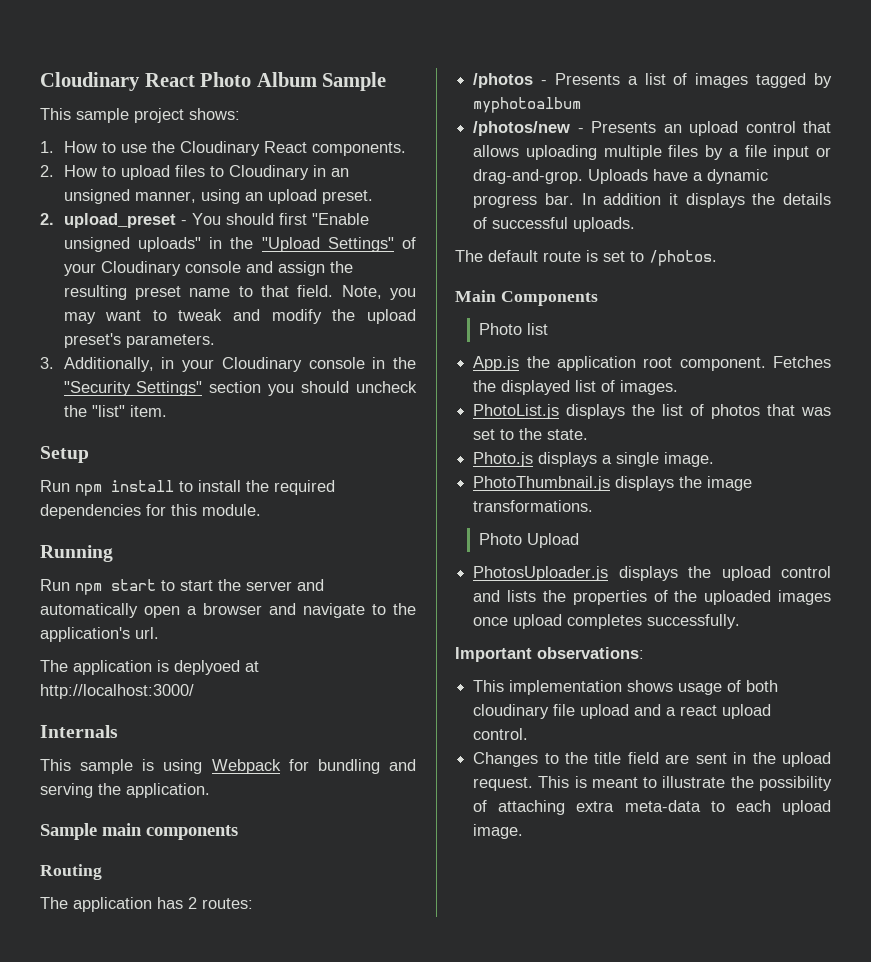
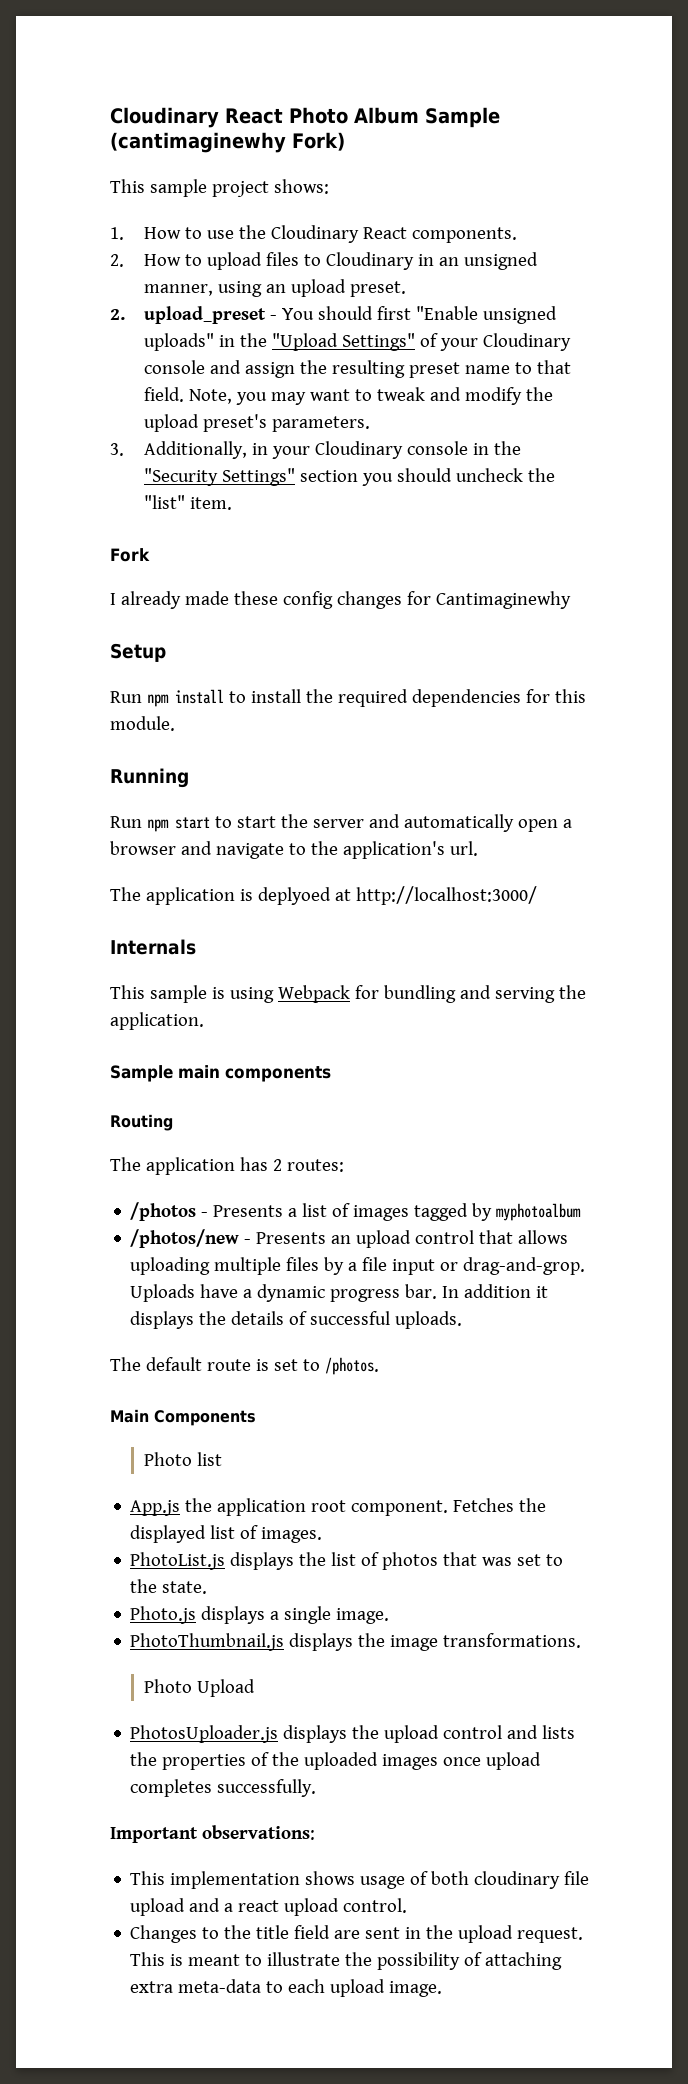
(387, 81) none -> [110,132,345,153] (cantimaginewhy Fork)
(167, 411) none -> [110,548,150,562] [110,591,571,609] // Fork // I already made these config changes for Cantimaginewhy

